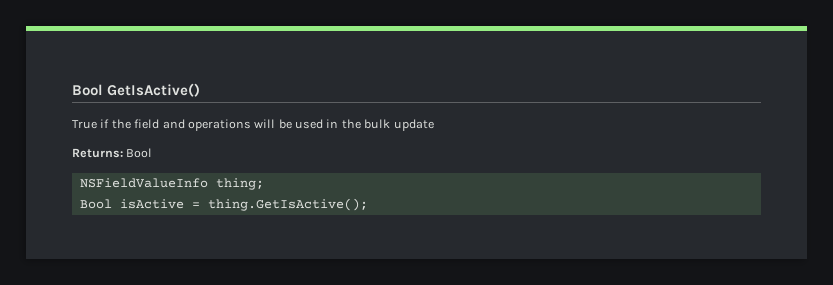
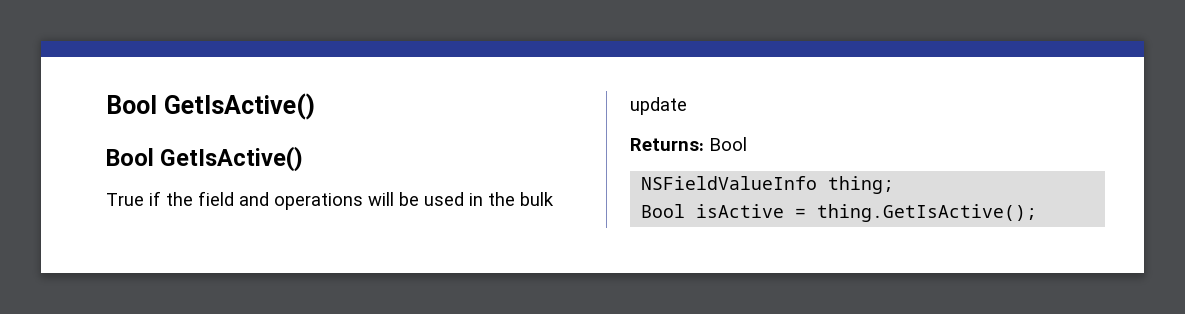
[72,83,201,97] Bool GetIsActive() -> [106,93,315,120] [106,146,304,172] Bool GetIsActive() // Bool GetIsActive()

